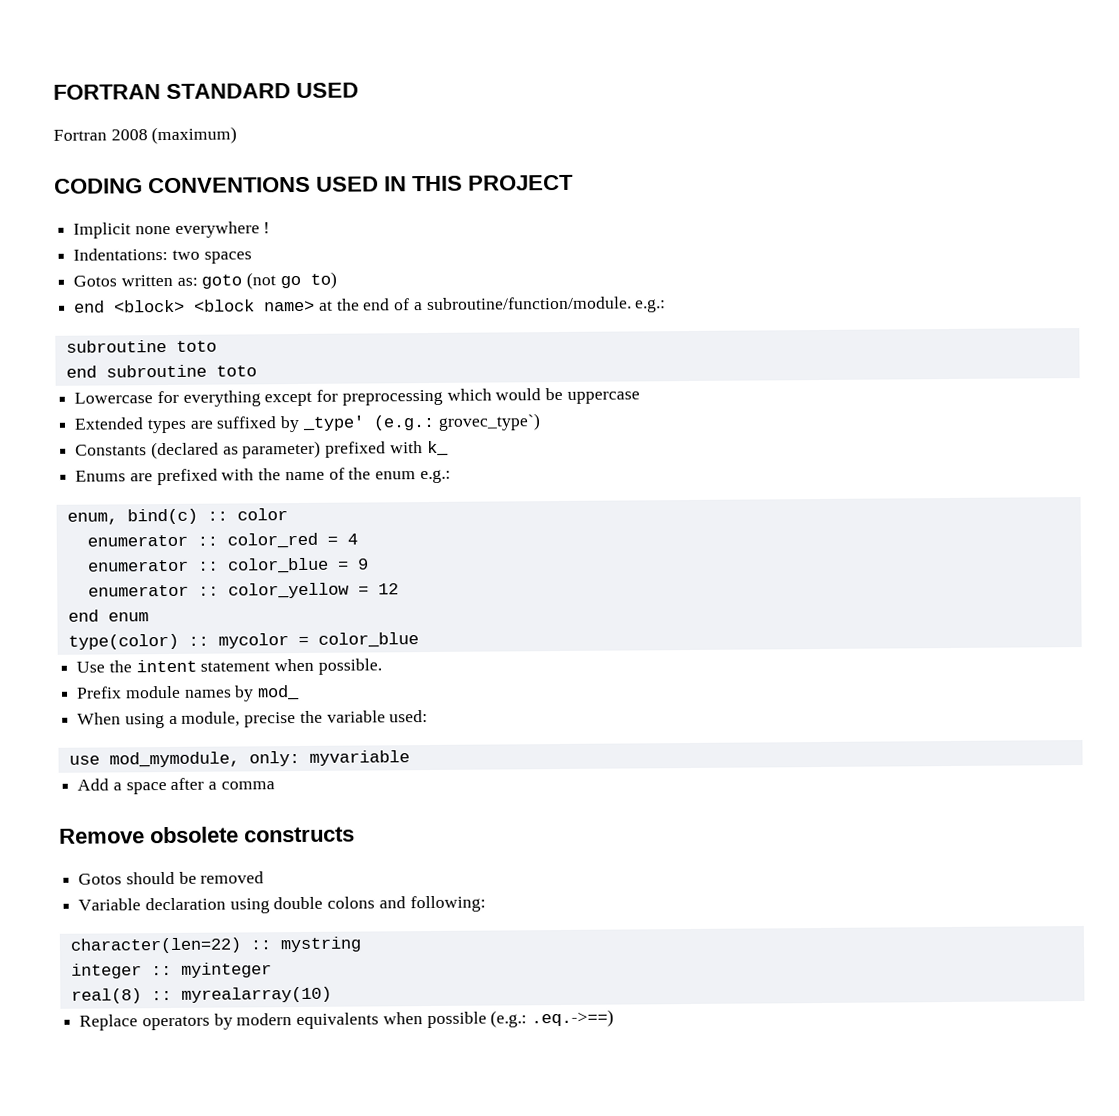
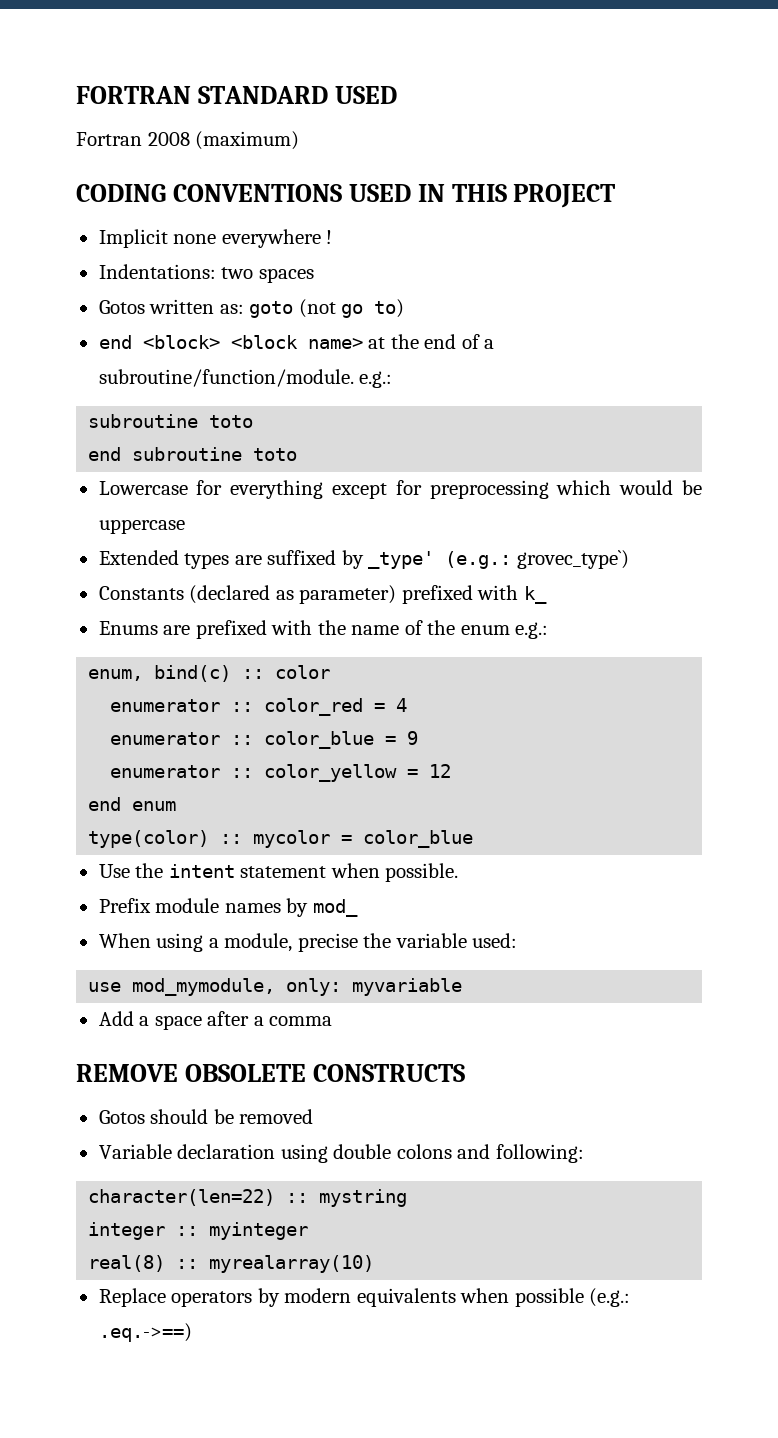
[59,826,355,844] Remove obsolete constructs -> [76,1064,465,1082] REMOVE OBSOLETE CONSTRUCTS

